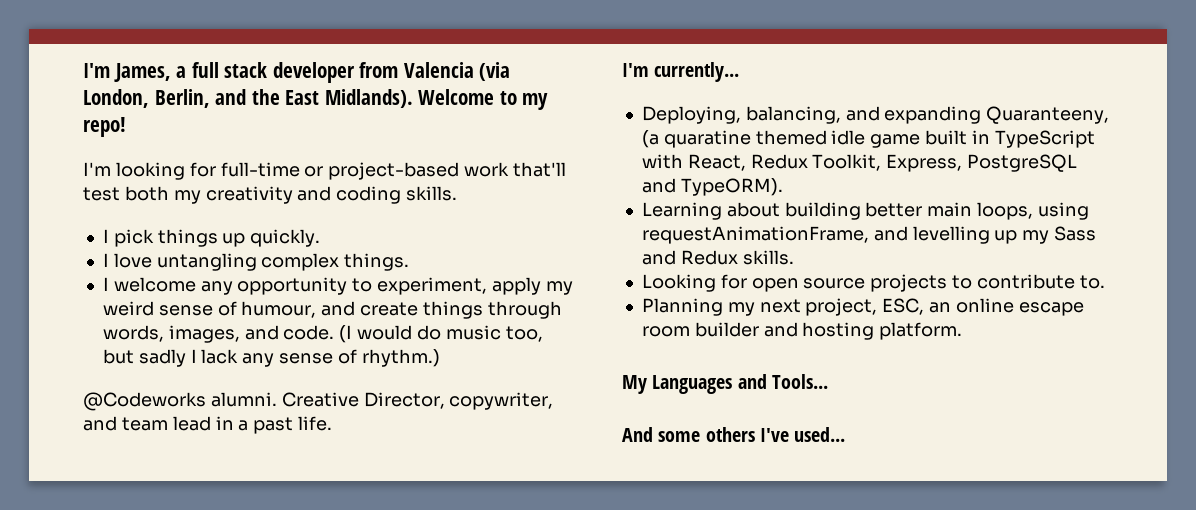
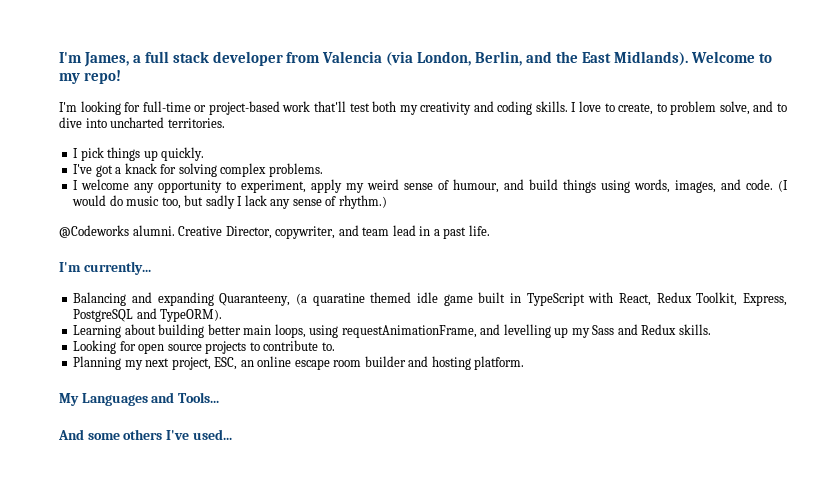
(458, 193) none -> [571,101,788,115] [59,117,225,128] I love to create, to problem solve, and to dive into uncharted territories.
[102,253,410,271] I love untangling complex things. -> [73,163,323,177] I've got a knack for solving complex problems.
[360,301,562,319] create things through -> [529,179,631,193] build things using
[641,106,841,124] Deploying, balancing, -> [73,292,127,306] Balancing

